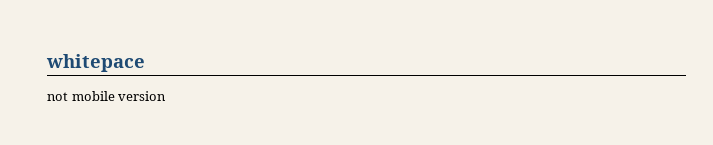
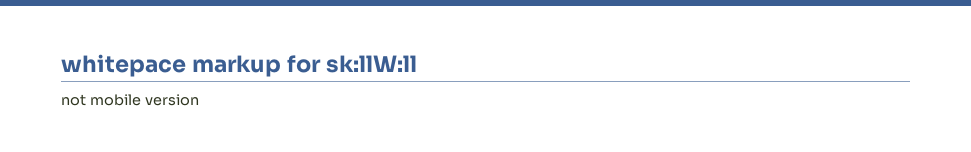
(145, 63) none -> [192,55,418,77] markup for sk:llW:ll

